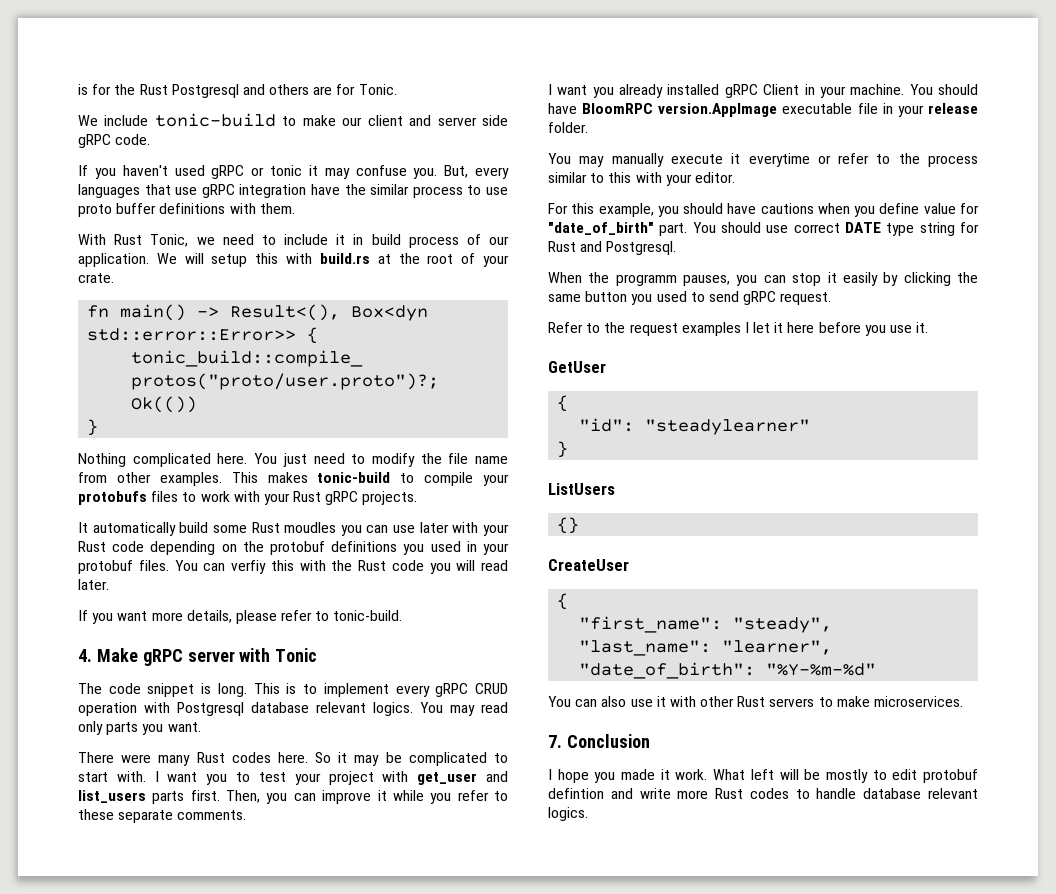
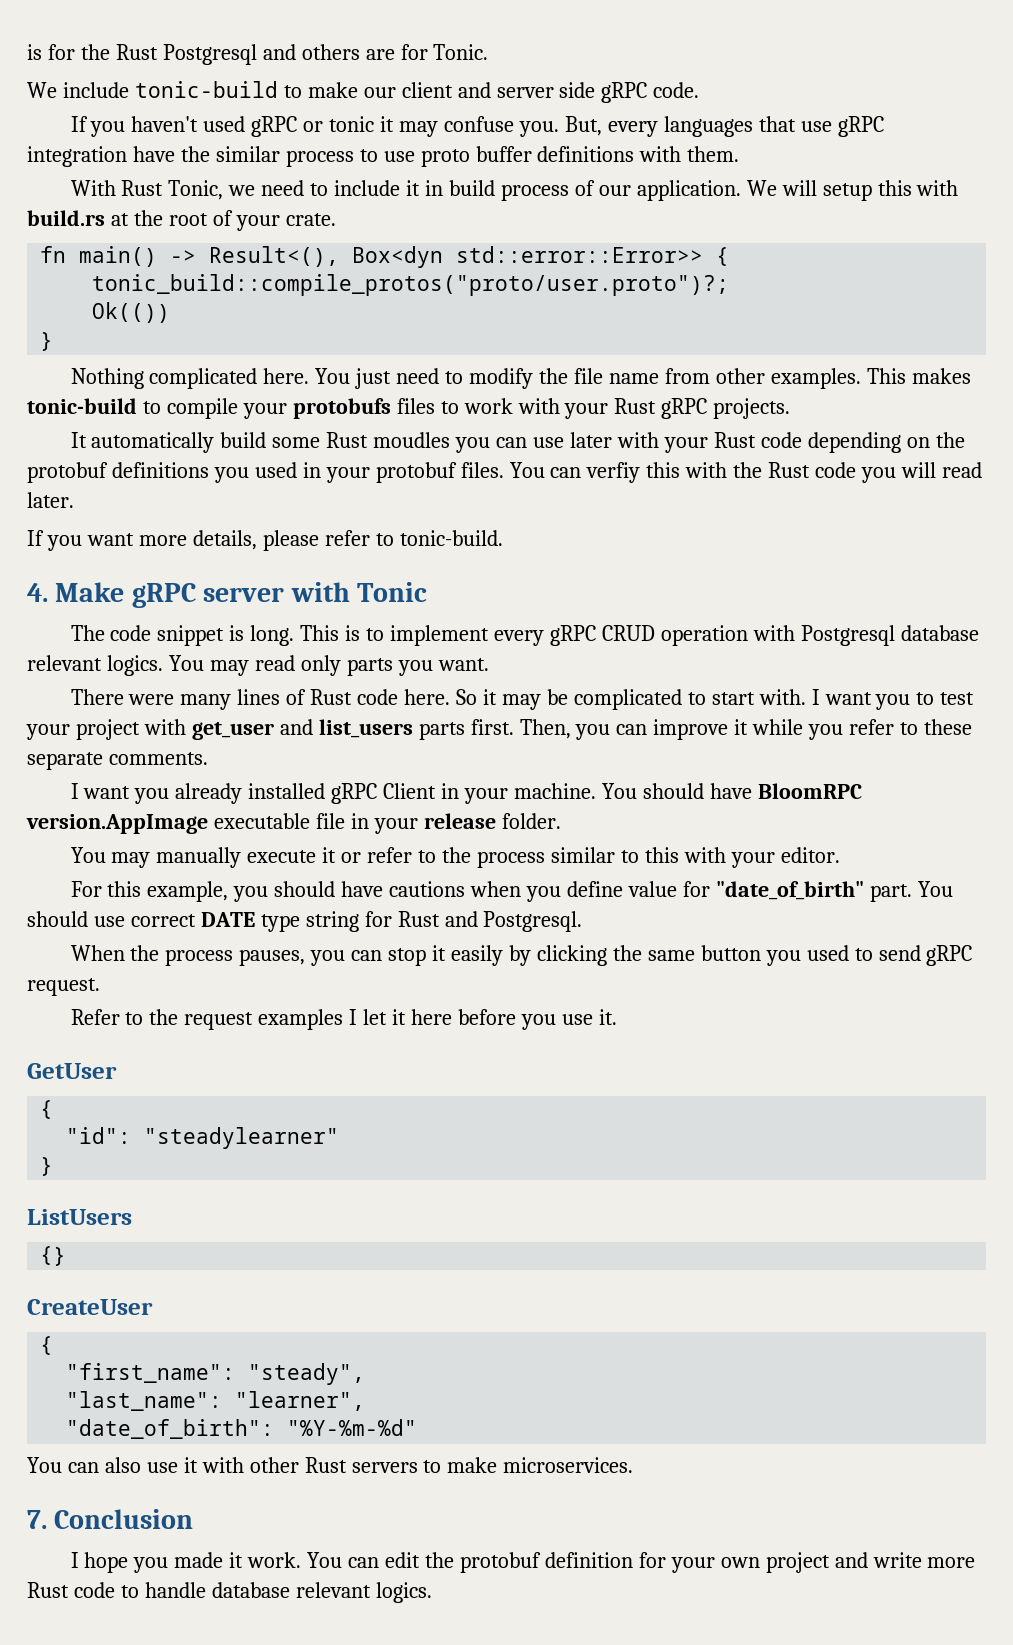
[196,752,271,763] Rust codes -> [237,689,399,705] lines of Rust code
[748,153,810,167] everytime -> (337, 855) none
[615,274,677,286] programm -> [165,949,234,966] process
[713,769,978,783] [548,788,604,799] What left will be mostly to edit protobuf defintion -> [307,1552,830,1573] You can edit the protobuf definition for your own project
[749,788,789,799] codes -> [73,1582,115,1598] code

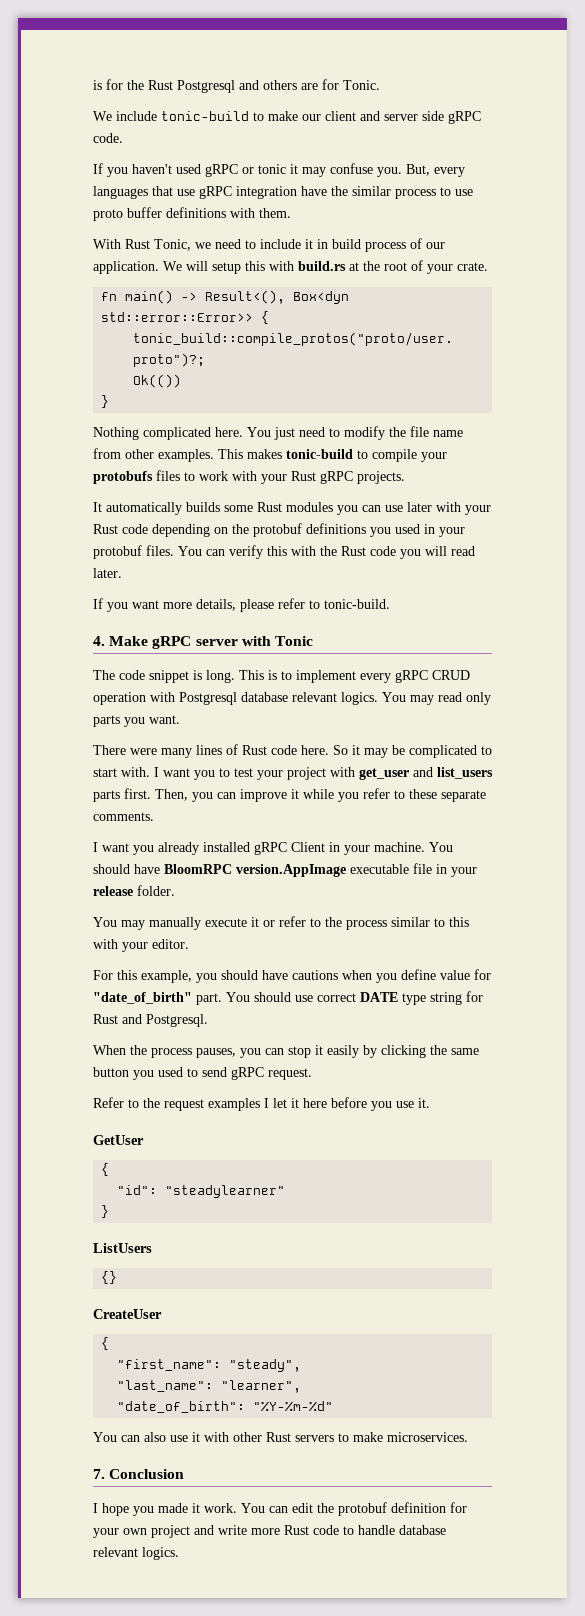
[220,432,267,448] build -> [186,502,220,512] builds
[373,432,451,448] moudles -> [286,502,333,512] modules
[586,462,641,483] verfiy -> [229,545,263,559] verify

